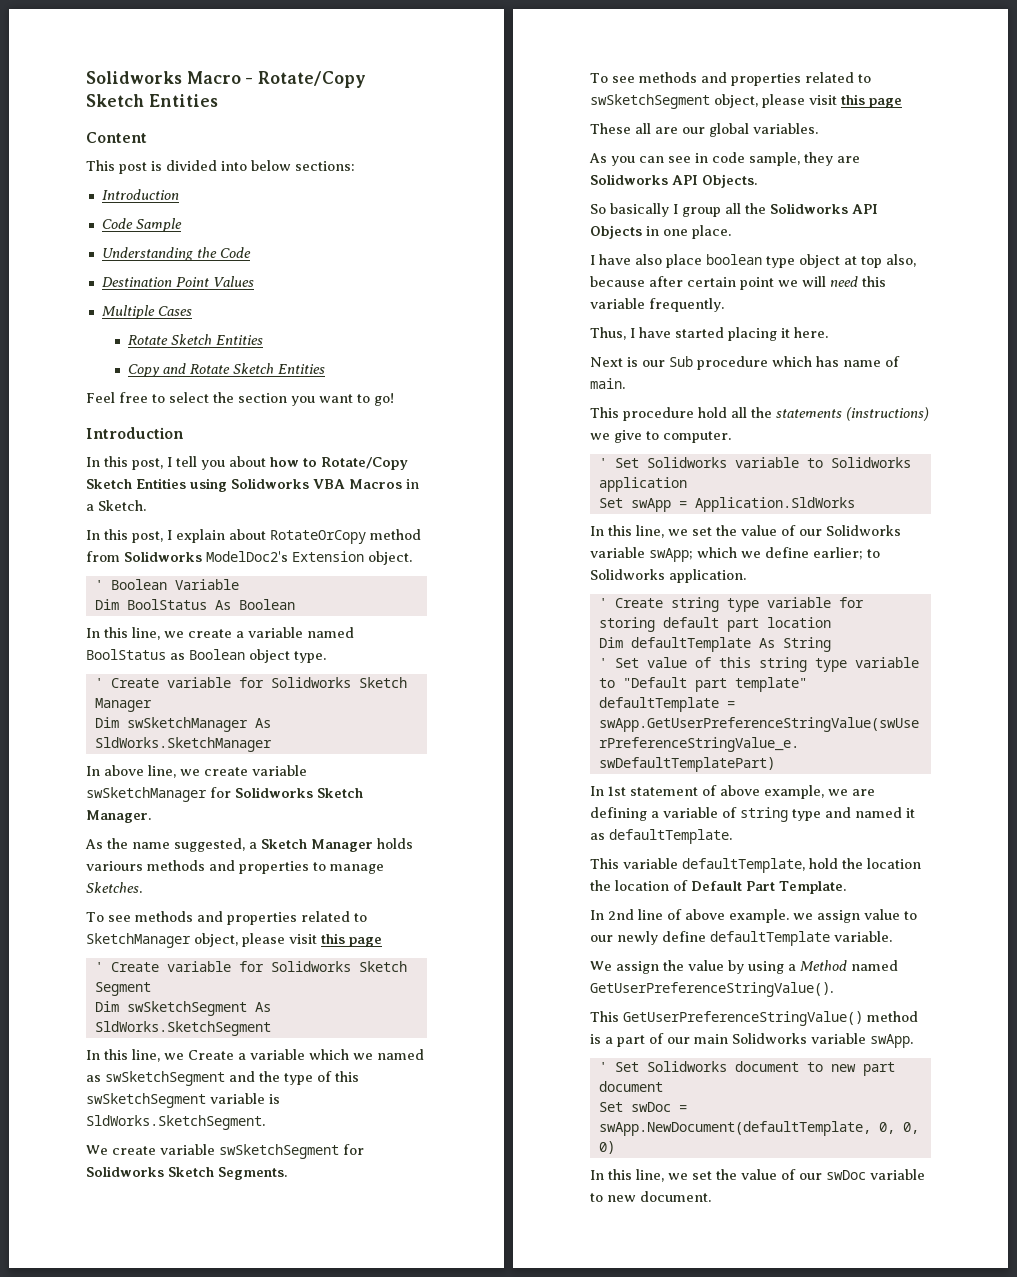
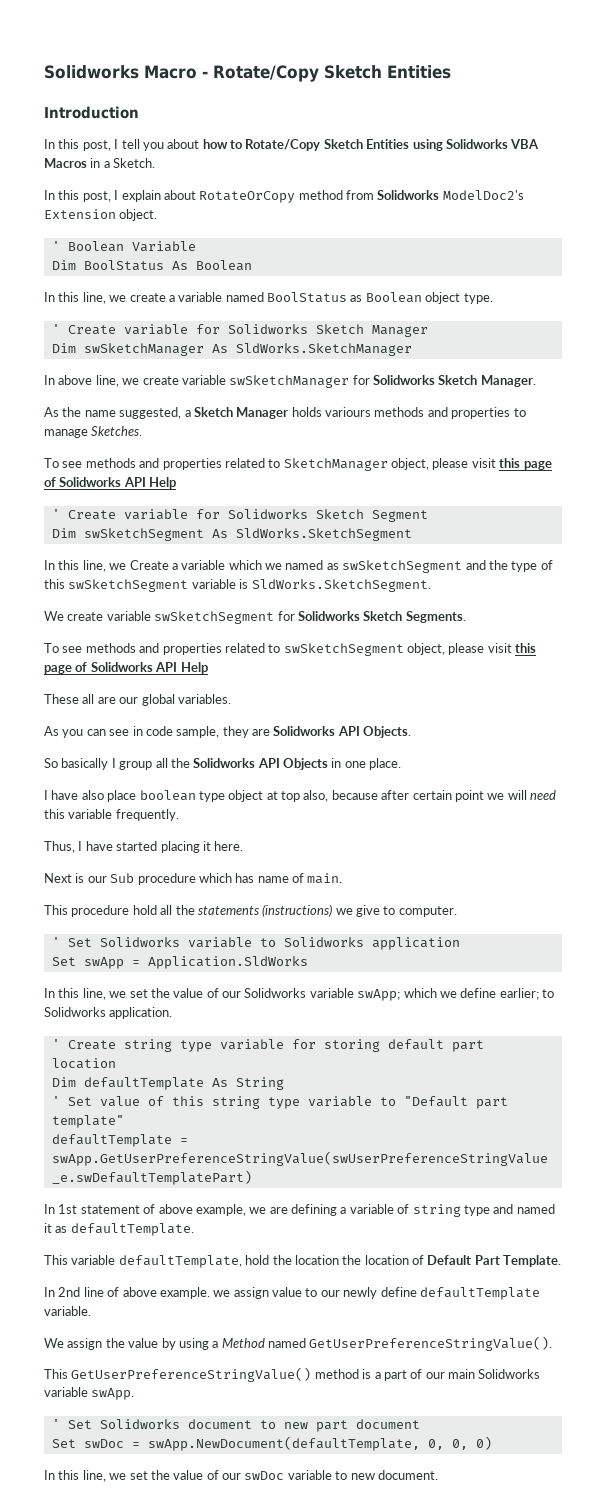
[86,132,147,143] [86,160,355,174] [101,189,179,200] [101,218,182,232] [101,247,251,261] [101,276,254,287] [101,305,192,319] [128,334,264,345] [128,363,326,377] [86,392,394,406] // Content // This post is divided into below sections: // Introduction // Code Sample // Understanding the Code // Destination Point Values // Multiple Cases // Rotate Sketch Entities // Copy and Rotate Sketch Entities // Feel free to select the section you want to go! -> (451, 72) none
(382, 942) none -> [44,477,177,489] of Solidworks API Help
(902, 103) none -> [75,662,208,674] of Solidworks API Help

